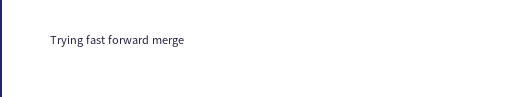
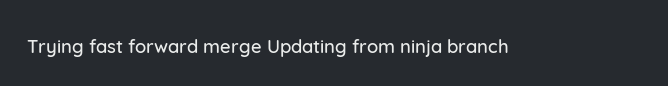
(184, 42) none -> [267,39,509,57] Updating from ninja branch

